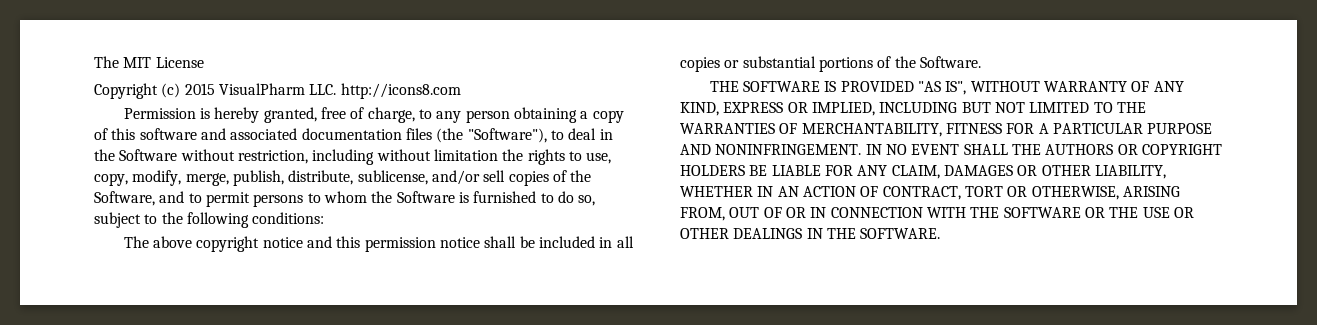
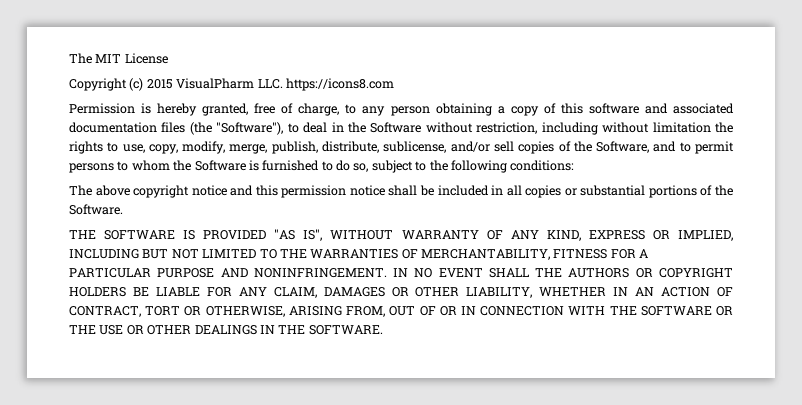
[340,83,461,99] http://icons8.com -> [285,78,394,91] https://icons8.com

